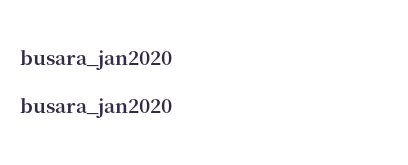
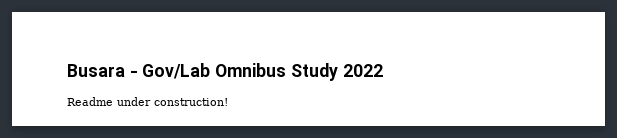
[20,49,172,70] [20,97,172,118] busara_jan2020 // busara_jan2020 -> [67,63,383,81] [67,97,228,106] Busara - Gov/Lab Omnibus Study 2022 // Readme under construction!

